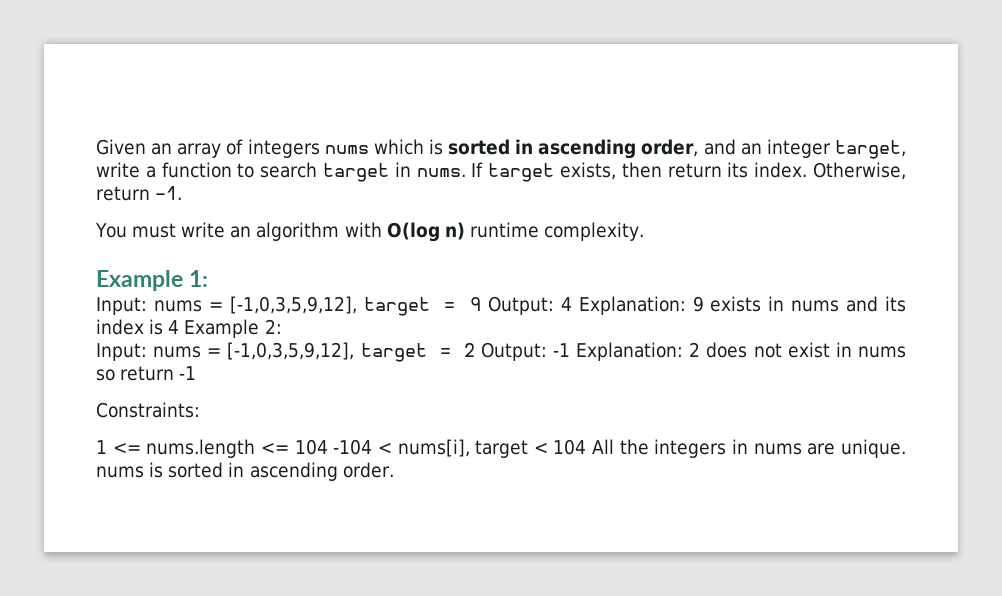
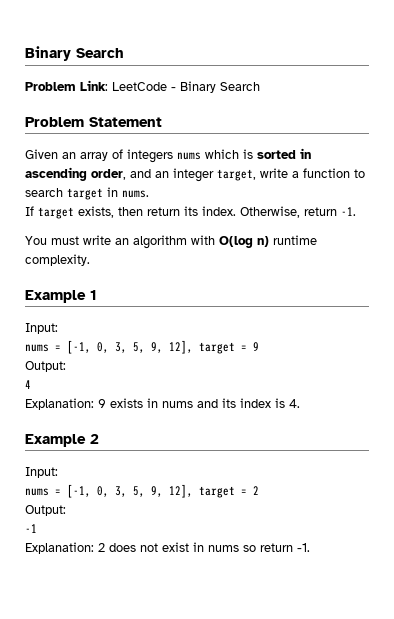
(96, 147) none -> [25,46,124,61] [25,80,260,93] [25,117,162,127] Binary Search // Problem Link: LeetCode - Binary Search // Problem Statement //
(466, 172) none -> (149, 194) //
[189,270,209,287] [96,296,357,315] 1: // Input: nums = [-1,0,3,5,9,12], -> [90,290,97,300] [25,323,58,334] [25,340,193,354] 1 // Input: // nums = [-1, 0, 3, 5, 9, 12],
[487,296,572,315] Output: 4 -> [25,361,66,372] [25,380,31,389] // Output: // 4 //
[168,319,282,338] [96,342,355,361] 4 Example 2: // Input: nums = [-1,0,3,5,9,12], -> [289,399,300,408] [25,434,99,447] [25,467,58,478] [25,484,193,498] 4. // Example 2 // Input: // nums = [-1, 0, 3, 5, 9, 12],
[480,342,571,361] Output: -1 -> [25,505,66,516] [25,524,37,533] // Output: // -1 //
[179,366,197,380] [96,402,200,418] [96,439,906,458] [96,462,394,481] -1 // Constraints: // 1 <= nums.length <= 104 -104 < nums[i], target < 104 All the integers in nums are unique. nums is sorted in ascending order. -> [297,543,310,552] -1.

